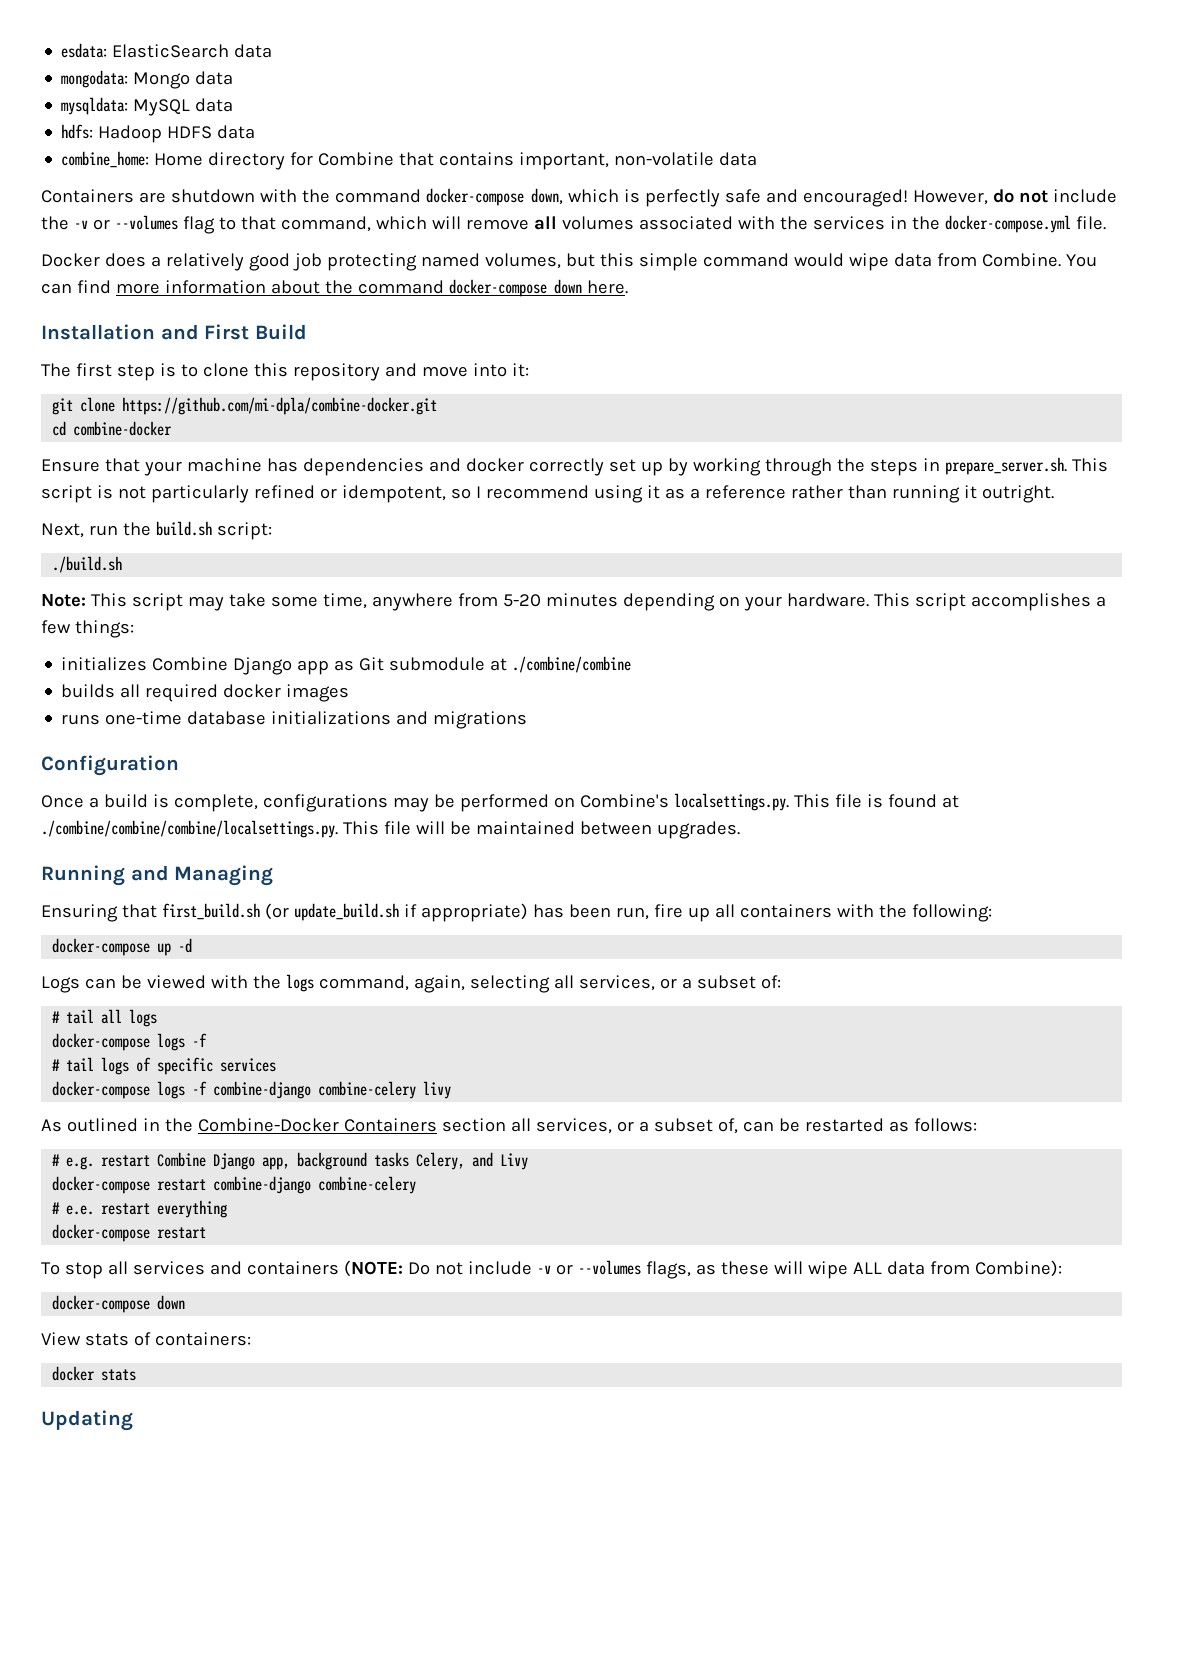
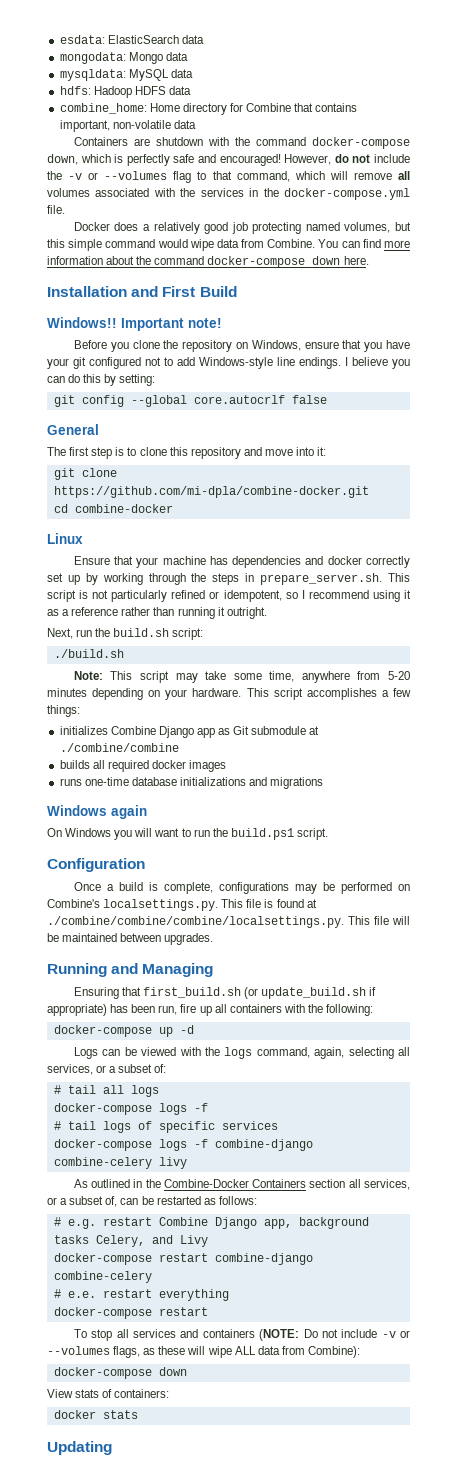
(307, 332) none -> [47,317,222,331] [73,340,410,352] [47,357,410,369] [47,374,156,386] [53,395,327,407] [47,424,99,435] // Windows!! Important note! // Before you clone the repository on Windows, ensure that you have your git configured not to add Windows-style line endings. I believe you can do this by setting: // git config --global core.autocrlf false // General
(173, 428) none -> [47,533,83,544] // Linux
(528, 720) none -> [47,805,147,819] [47,828,328,840] // Windows again // On Windows you will want to run the build.ps1 script.

